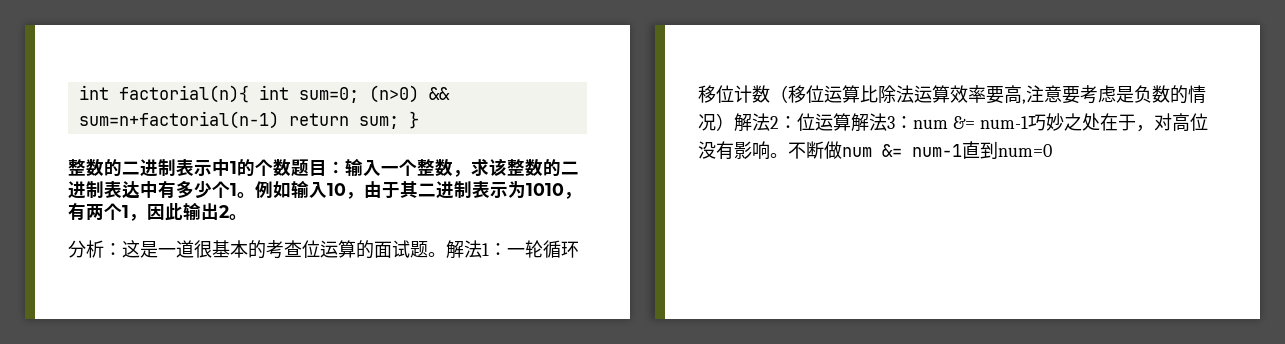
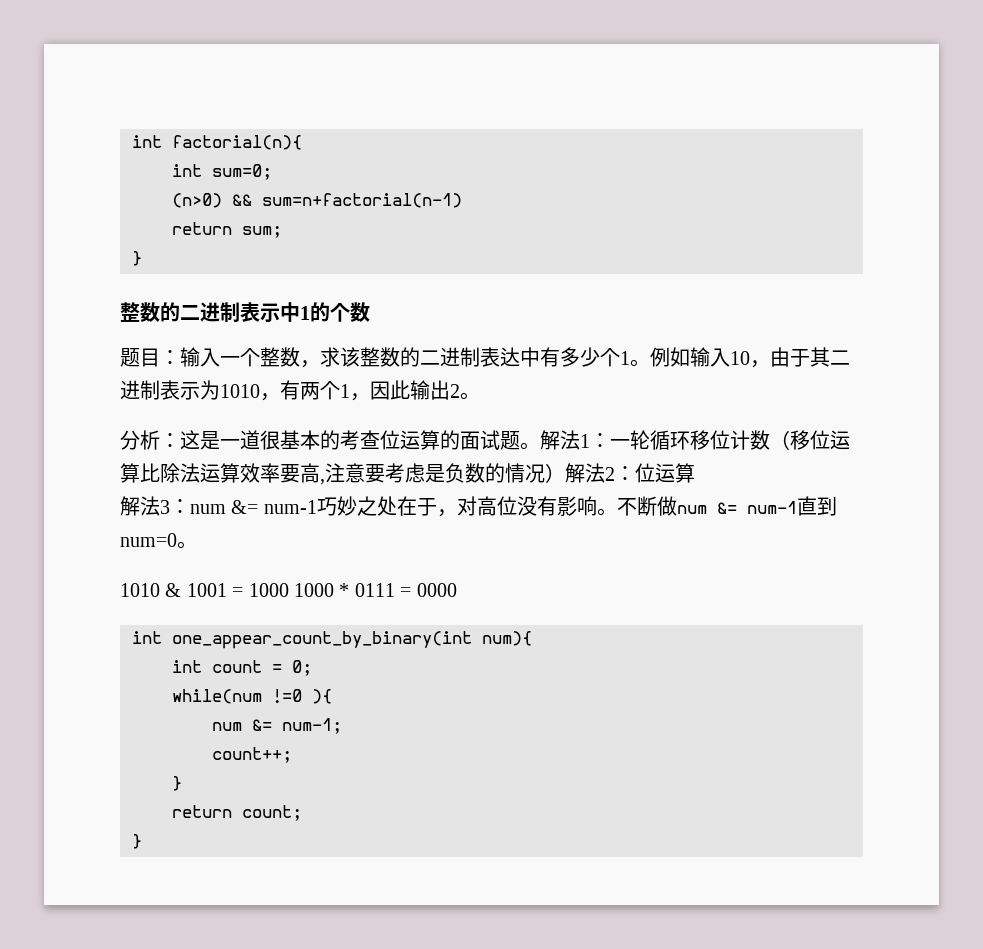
(249, 94) none -> (302, 142) //
(359, 95) none -> (272, 172) //
(279, 120) none -> (462, 200) //
(399, 122) none -> (282, 232) //
(291, 167) none -> (370, 312) //
(851, 122) none -> (695, 473) //
(1052, 150) none -> [177,541,197,549] [120,583,457,597] [132,631,532,649] [172,660,312,676] [172,689,332,704] [212,718,342,734] [212,747,292,763] [172,776,182,791] [172,805,302,821] [132,834,142,849] 。 // 1010 & 1001 = 1000 1000 * 0111 = 0000 // int one_appear_count_by_binary(int num){ // int count = 0; // while(num !=0 ){ // num &= num-1; // count++; // } // return count; // }

